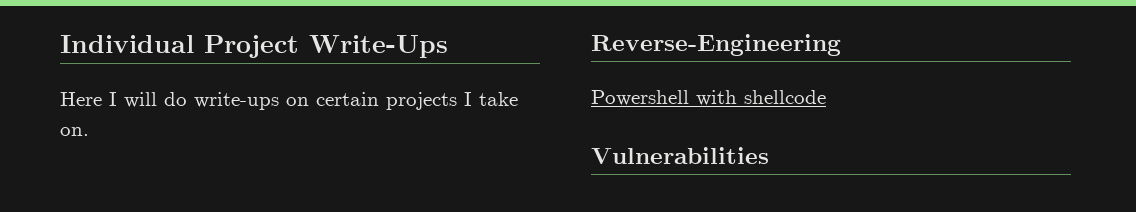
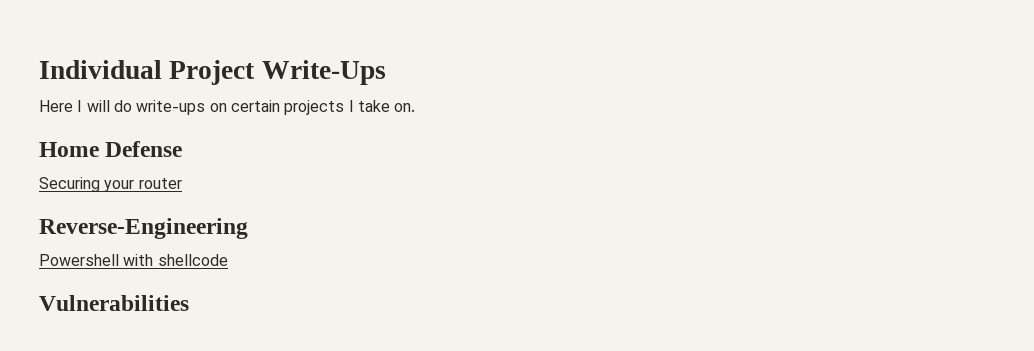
(89, 131) none -> [39,141,183,157] [39,177,182,192] // Home Defense // Securing your router

